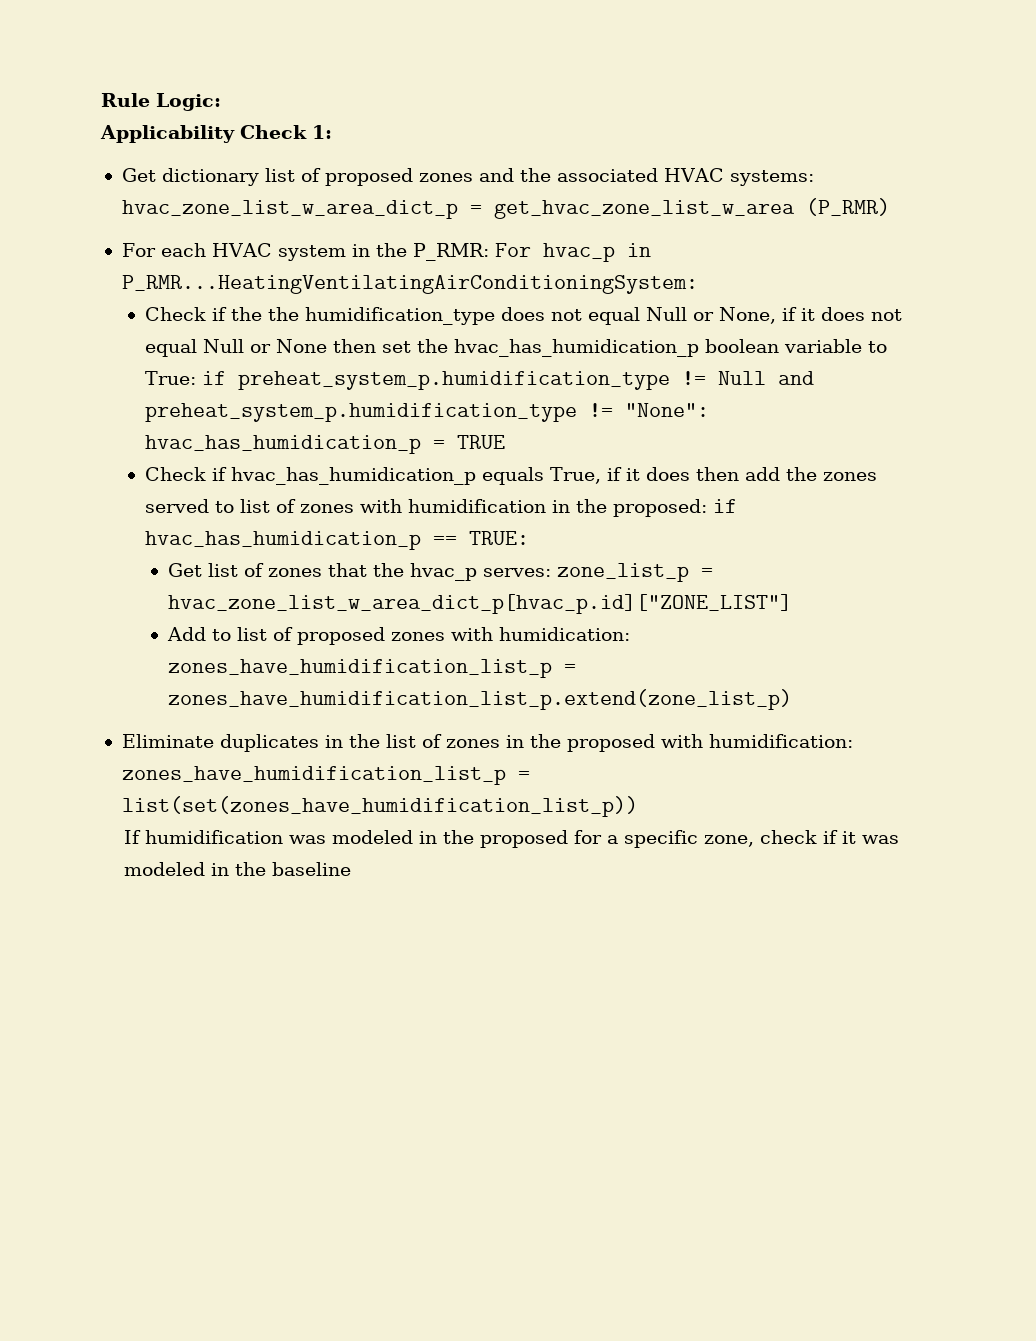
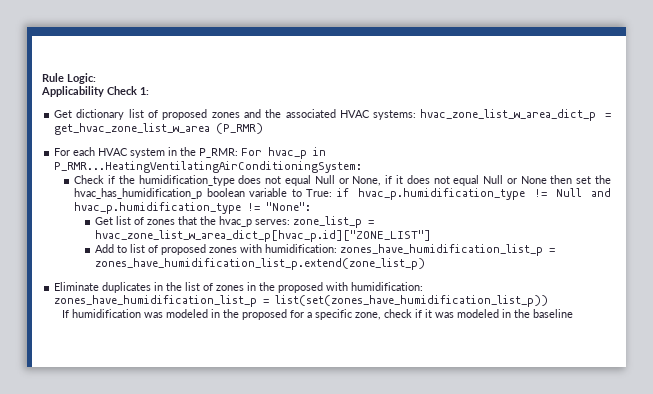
[267,307,299,321] the -> (135, 179) none
[453,339,699,357] hvac_has_humidication_p -> [74,188,203,199] hvac_has_humidification_p
[237,371,670,390] preheat_system_p.humidification_type -> [357,188,525,200] hvac_p.humidification_type
[144,403,577,422] preheat_system_p.humidification_type -> [74,202,242,214] hvac_p.humidification_type
[144,435,505,454] [144,467,877,485] [144,499,737,517] [144,531,529,550] hvac_has_humidication_p = TRUE // Check if hvac_has_humidication_p equals True, if it does then add the zones served to list of zones with humidification in the proposed: if hvac_has_humidication_p == TRUE: -> (312, 206) none
[498,627,630,641] humidication: -> [264,244,337,253] humidification:

